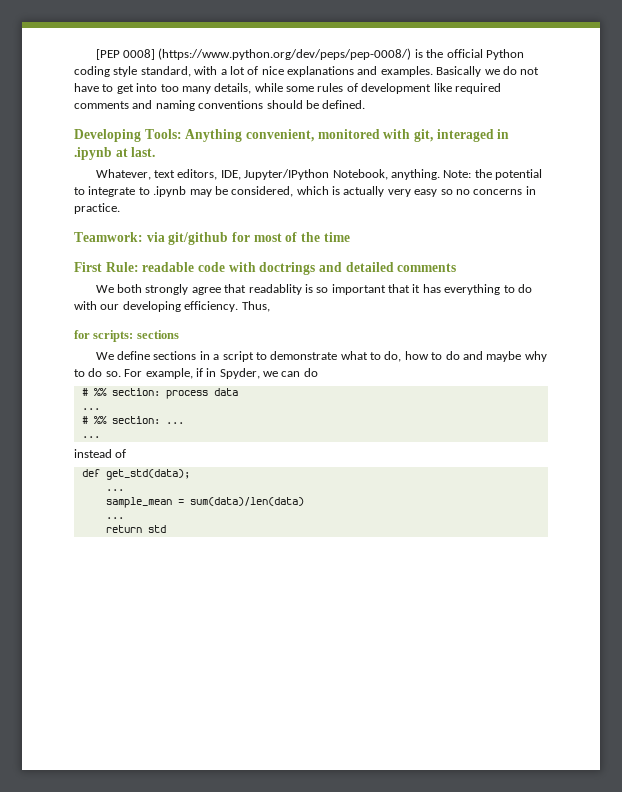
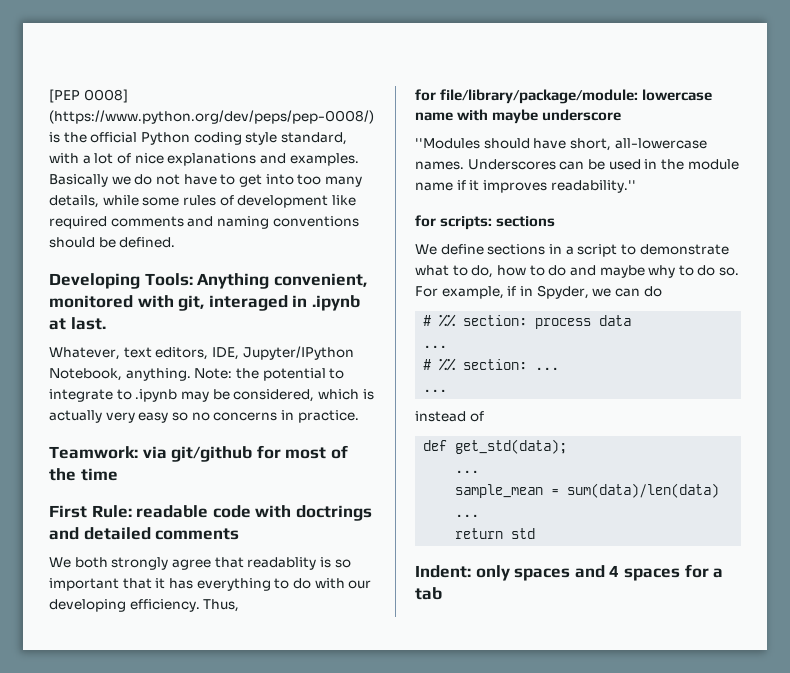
(270, 306) none -> [415,89,713,104] [415,109,622,124] [415,138,707,151] [415,159,739,170] [415,180,636,193] // for file/library/package/module: lowercase name with maybe underscore // ''Modules should have short, all-lowercase names. Underscores can be used in the module name if it improves readability.''
(166, 529) none -> [415,564,724,581] [415,587,442,600] // Indent: only spaces and 4 spaces for a tab

